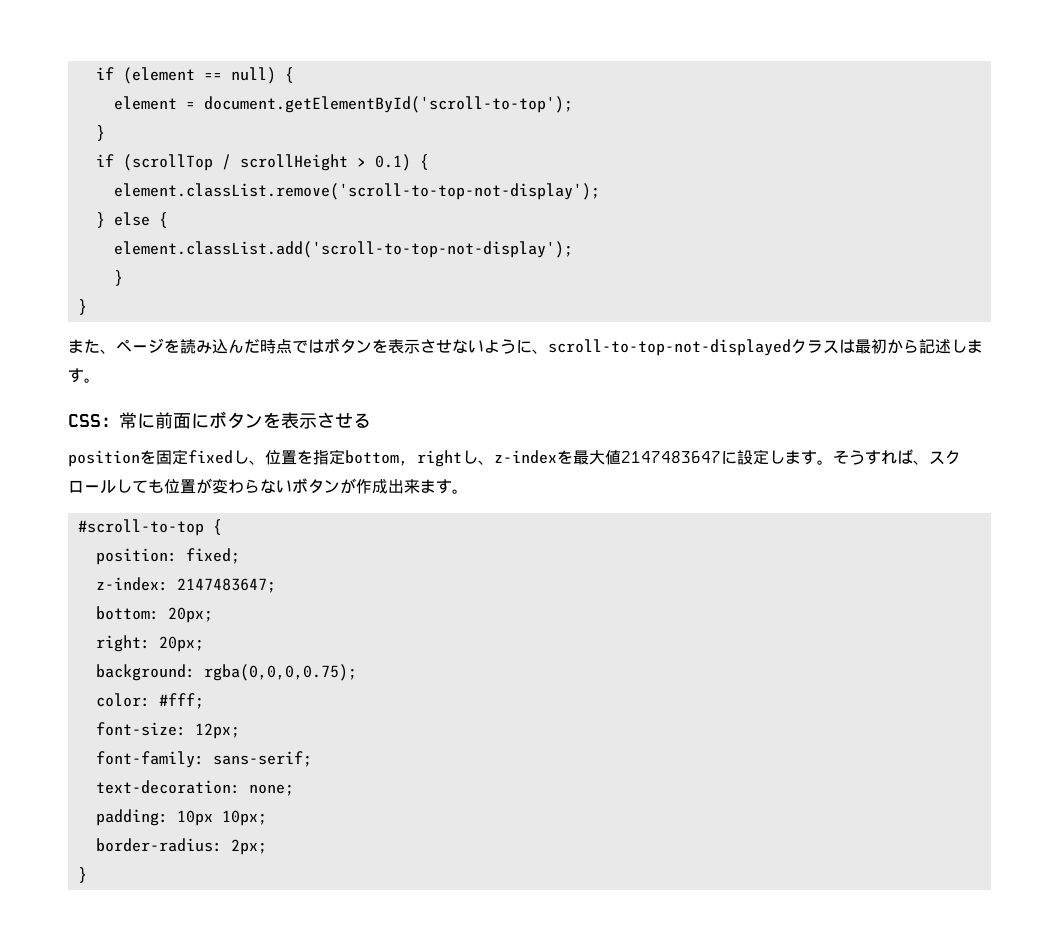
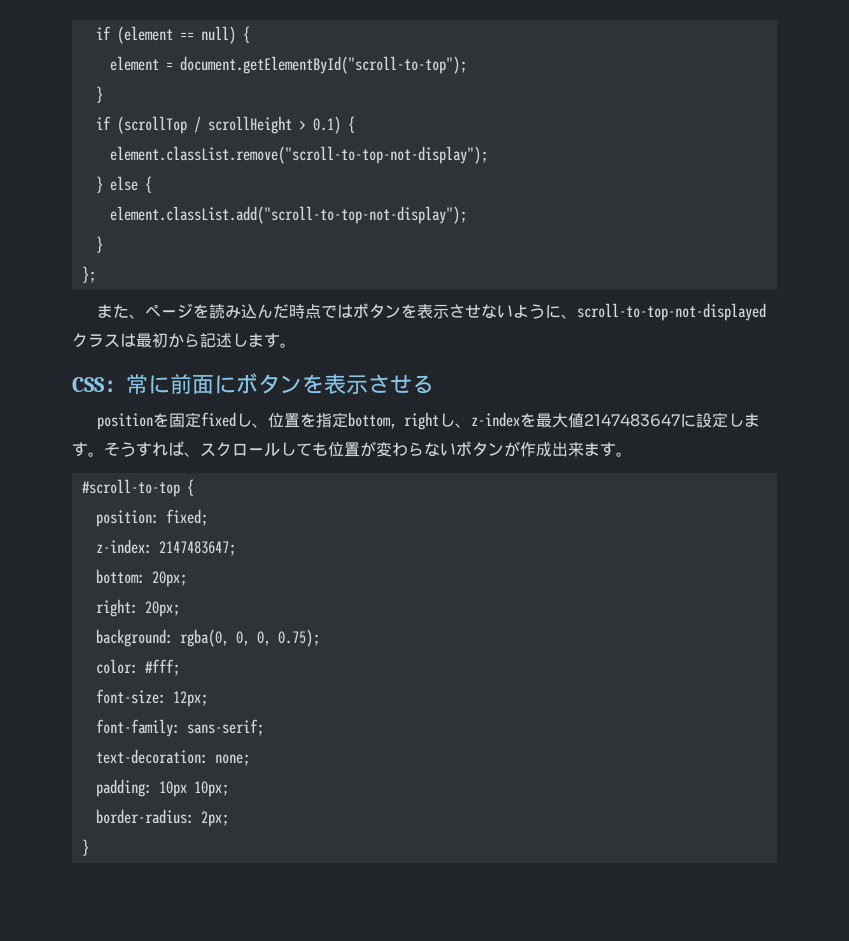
[203,96,573,113] document.getElementById('scroll-to-top'); -> [179,56,467,74] document.getElementById("scroll-to-top");
[113,183,600,200] element.classList.remove('scroll-to-top-not-display'); -> [109,146,488,164] element.classList.remove("scroll-to-top-not-display");
[113,241,573,258] [113,270,123,286] [77,299,87,315] element.classList.add('scroll-to-top-not-display'); // } // } -> [109,206,467,224] [95,236,103,253] [81,266,96,283] element.classList.add("scroll-to-top-not-display"); // } // };
[203,664,357,681] rgba(0,0,0,0.75); -> [179,629,320,647] rgba(0, 0, 0, 0.75);

